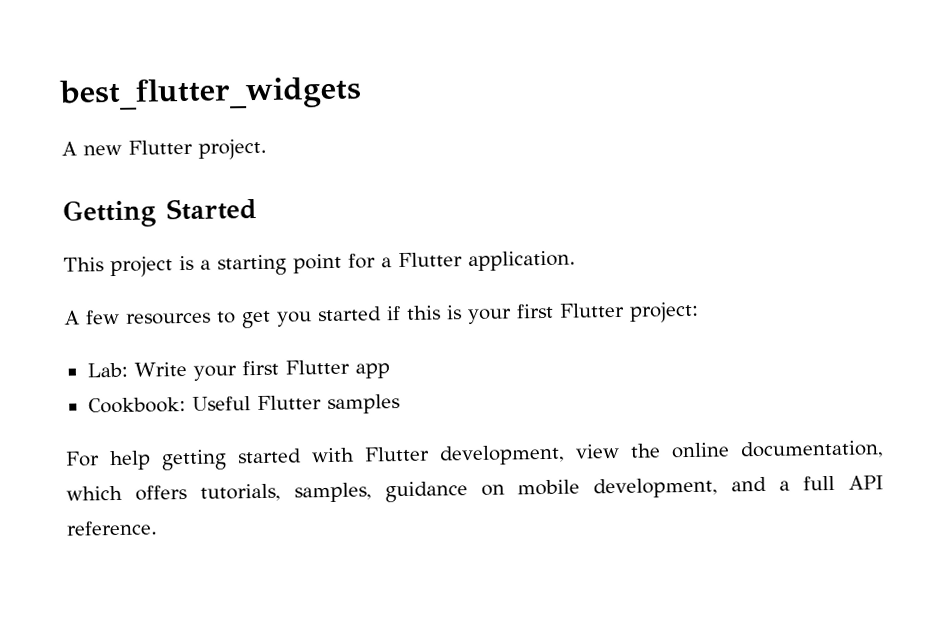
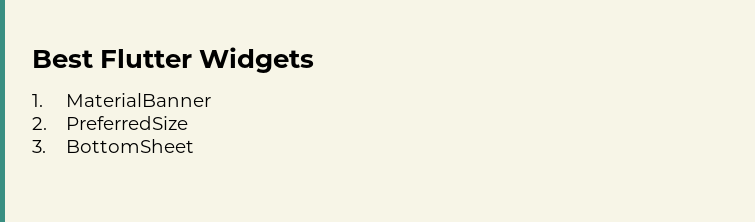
[59,76,362,111] [61,138,267,160] [62,198,257,228] [63,250,576,278] [63,301,699,329] [86,359,390,381] [87,394,400,415] [65,440,884,471] [66,475,884,503] [66,520,158,536] best_flutter_widgets // A new Flutter project. // Getting Started // This project is a starting point for a Flutter application. // A few resources to get you started if this is your first Flutter project: // Lab: Write your first Flutter app // Cookbook: Useful Flutter samples // For help getting started with Flutter development, view the online documentation, which offers tutorials, samples, guidance on mobile development, and a full API reference. -> [32,47,315,73] [32,93,212,107] [32,116,189,130] [32,139,195,153] Best Flutter Widgets // 1. MaterialBanner // 2. PreferredSize // 3. BottomSheet

